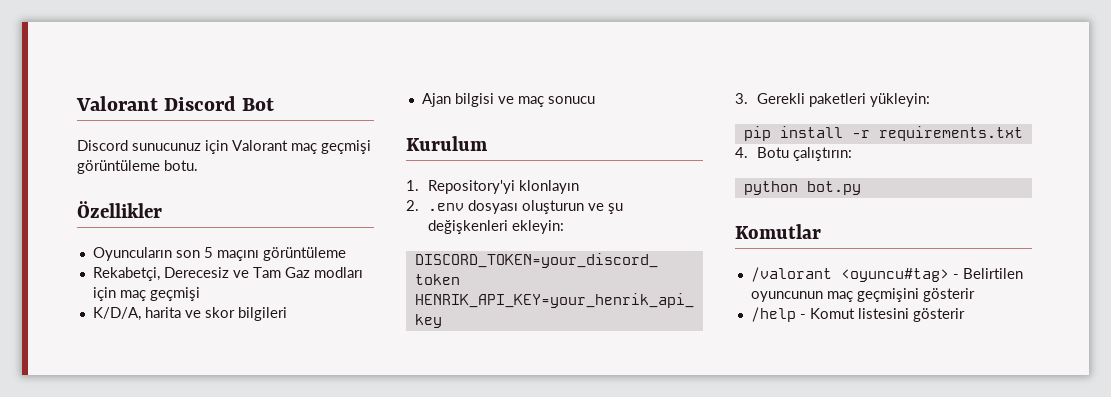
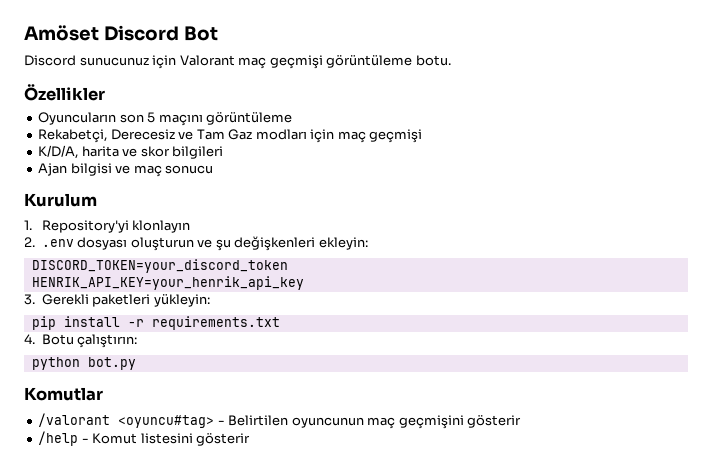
[76,96,158,111] Valorant -> [24,25,99,41] Amöset

